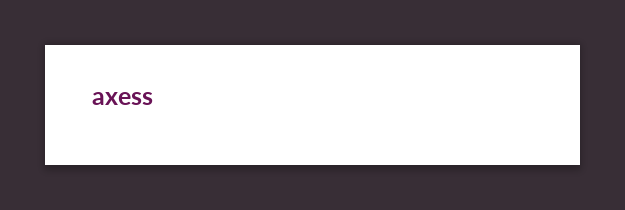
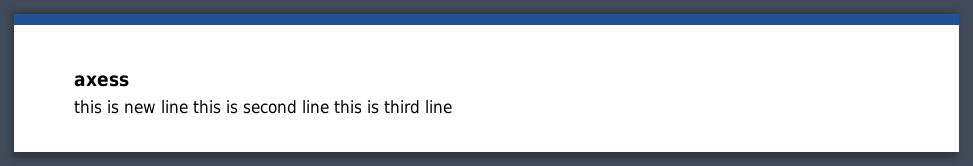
(153, 98) none -> [74,100,452,114] // this is new line this is second line this is third line

